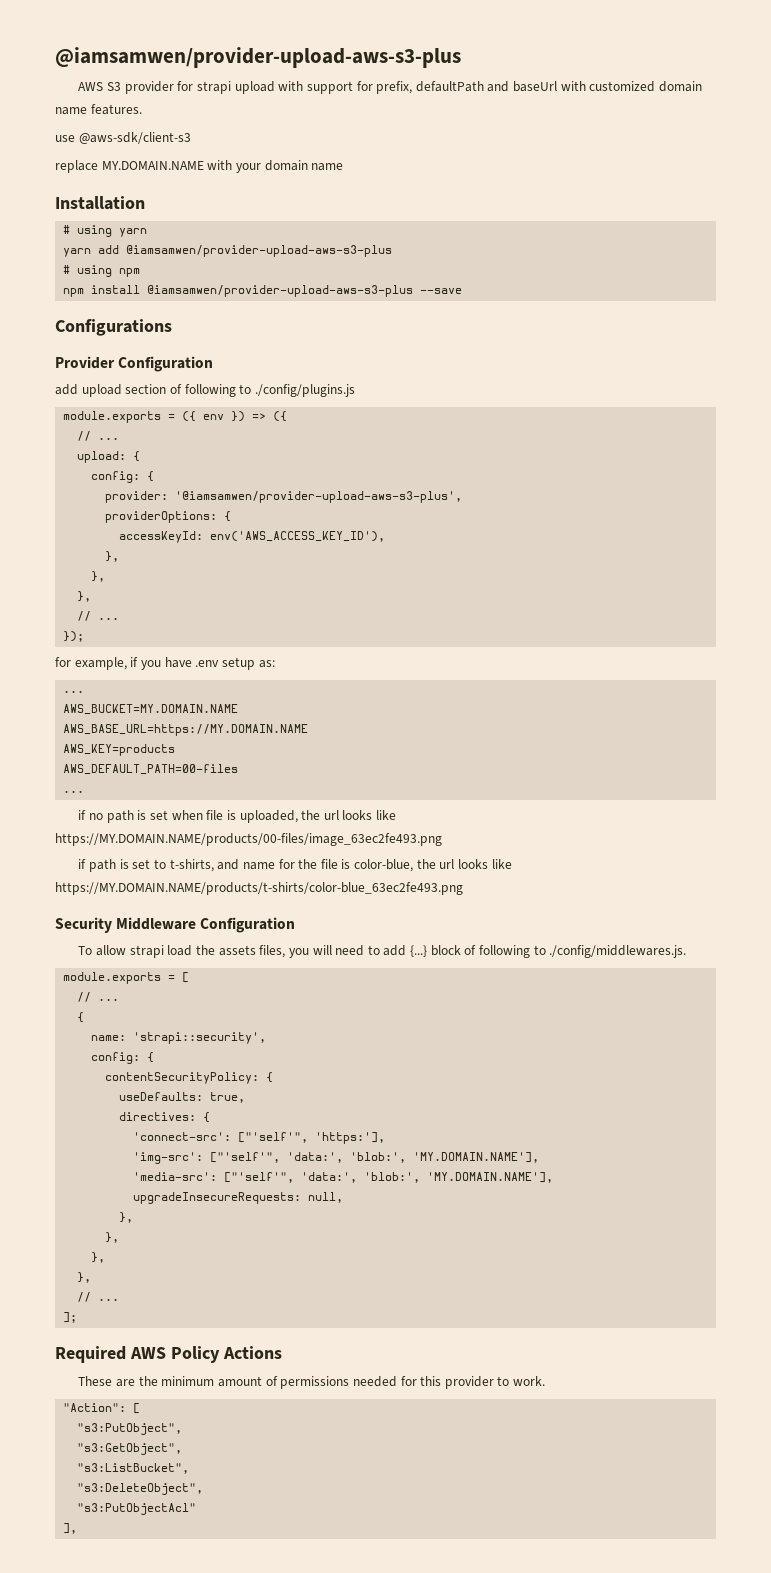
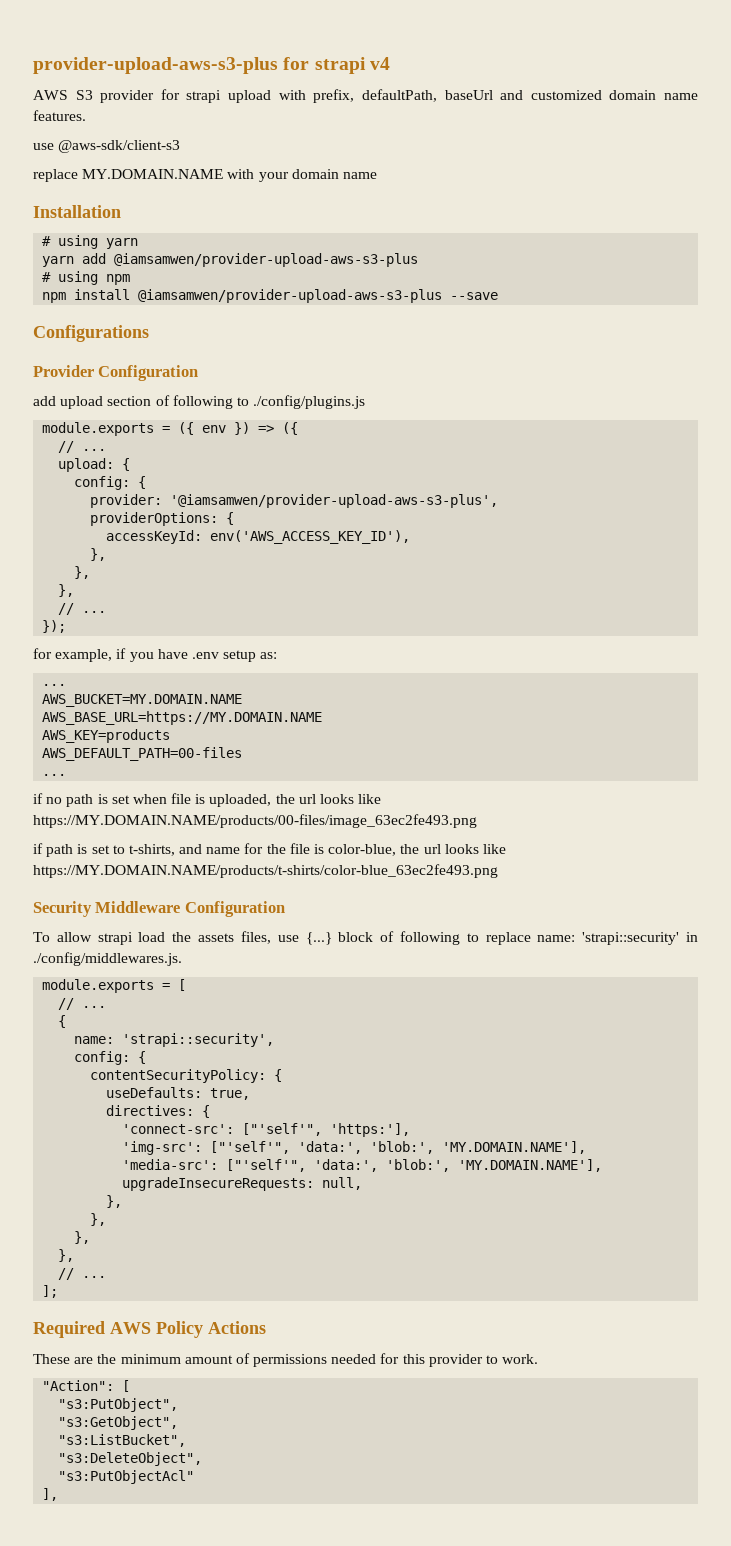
[55,47,461,68] @iamsamwen/provider-upload-aws-s3-plus -> [33,57,390,74] provider-upload-aws-s3-plus for strapi v4
[306,81,586,94] support for prefix, defaultPath and baseUrl with -> [313,89,524,103] prefix, defaultPath, baseUrl and
[288,945,407,958] you will need to add -> [277,935,299,942] use
(546, 950) none -> [485,932,698,945] replace name: 'strapi::security' in

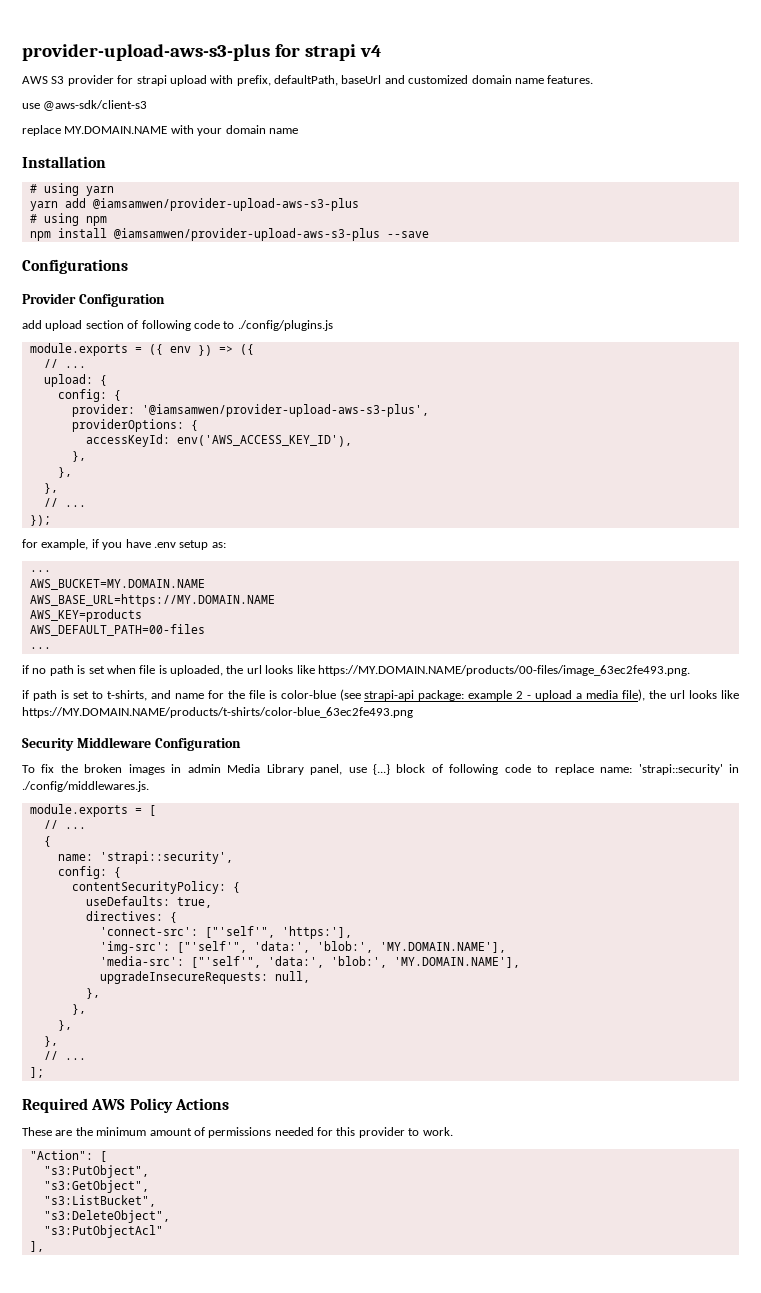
(233, 402) none -> [193,320,220,329] code
[33,814,477,828] https://MY.DOMAIN.NAME/products/00-files/image_63ec2fe493.png -> [317,665,690,676] https://MY.DOMAIN.NAME/products/00-files/image_63ec2fe493.png.
[328,844,397,856] color-blue, -> [280,689,646,701] color-blue (see strapi-api package: example 2 - upload a media file),
[56,931,271,945] allow strapi load the assets files, -> [41,764,343,775] fix the broken images in admin Media Library panel,
(460, 938) none -> [504,764,531,773] code

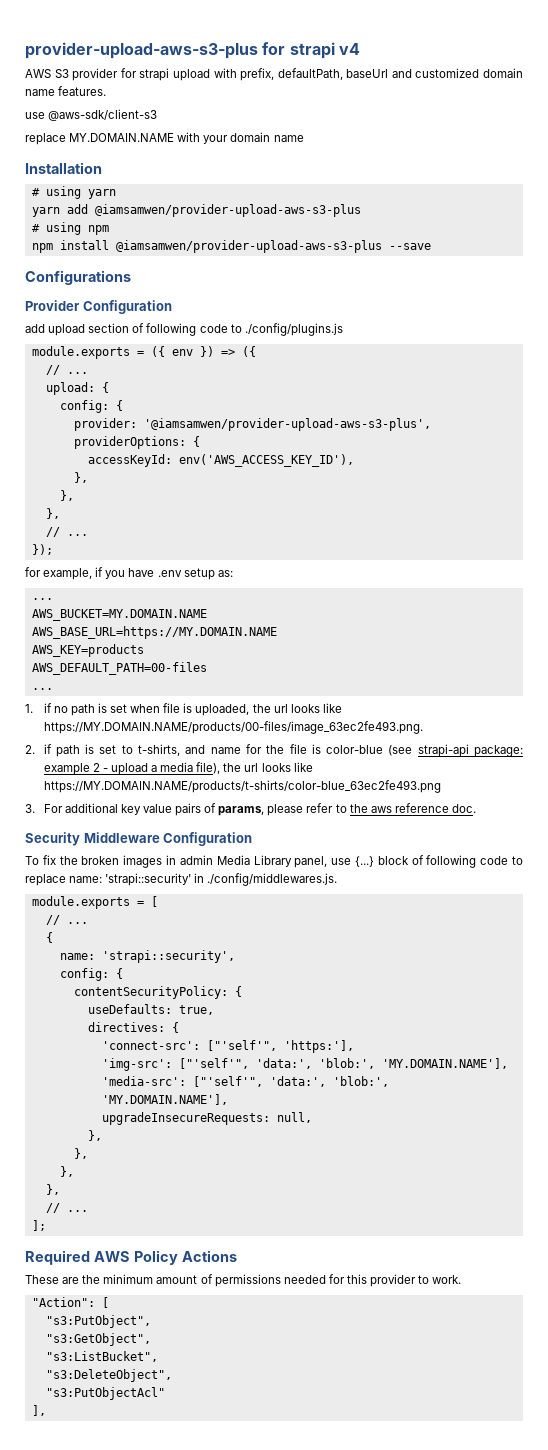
(51, 648) none -> [25,704,33,713] 1.
(690, 670) none -> [25,745,35,754] 2.
(413, 712) none -> [25,803,476,816] // 3. For additional key value pairs of params, please refer to the aws reference doc.

